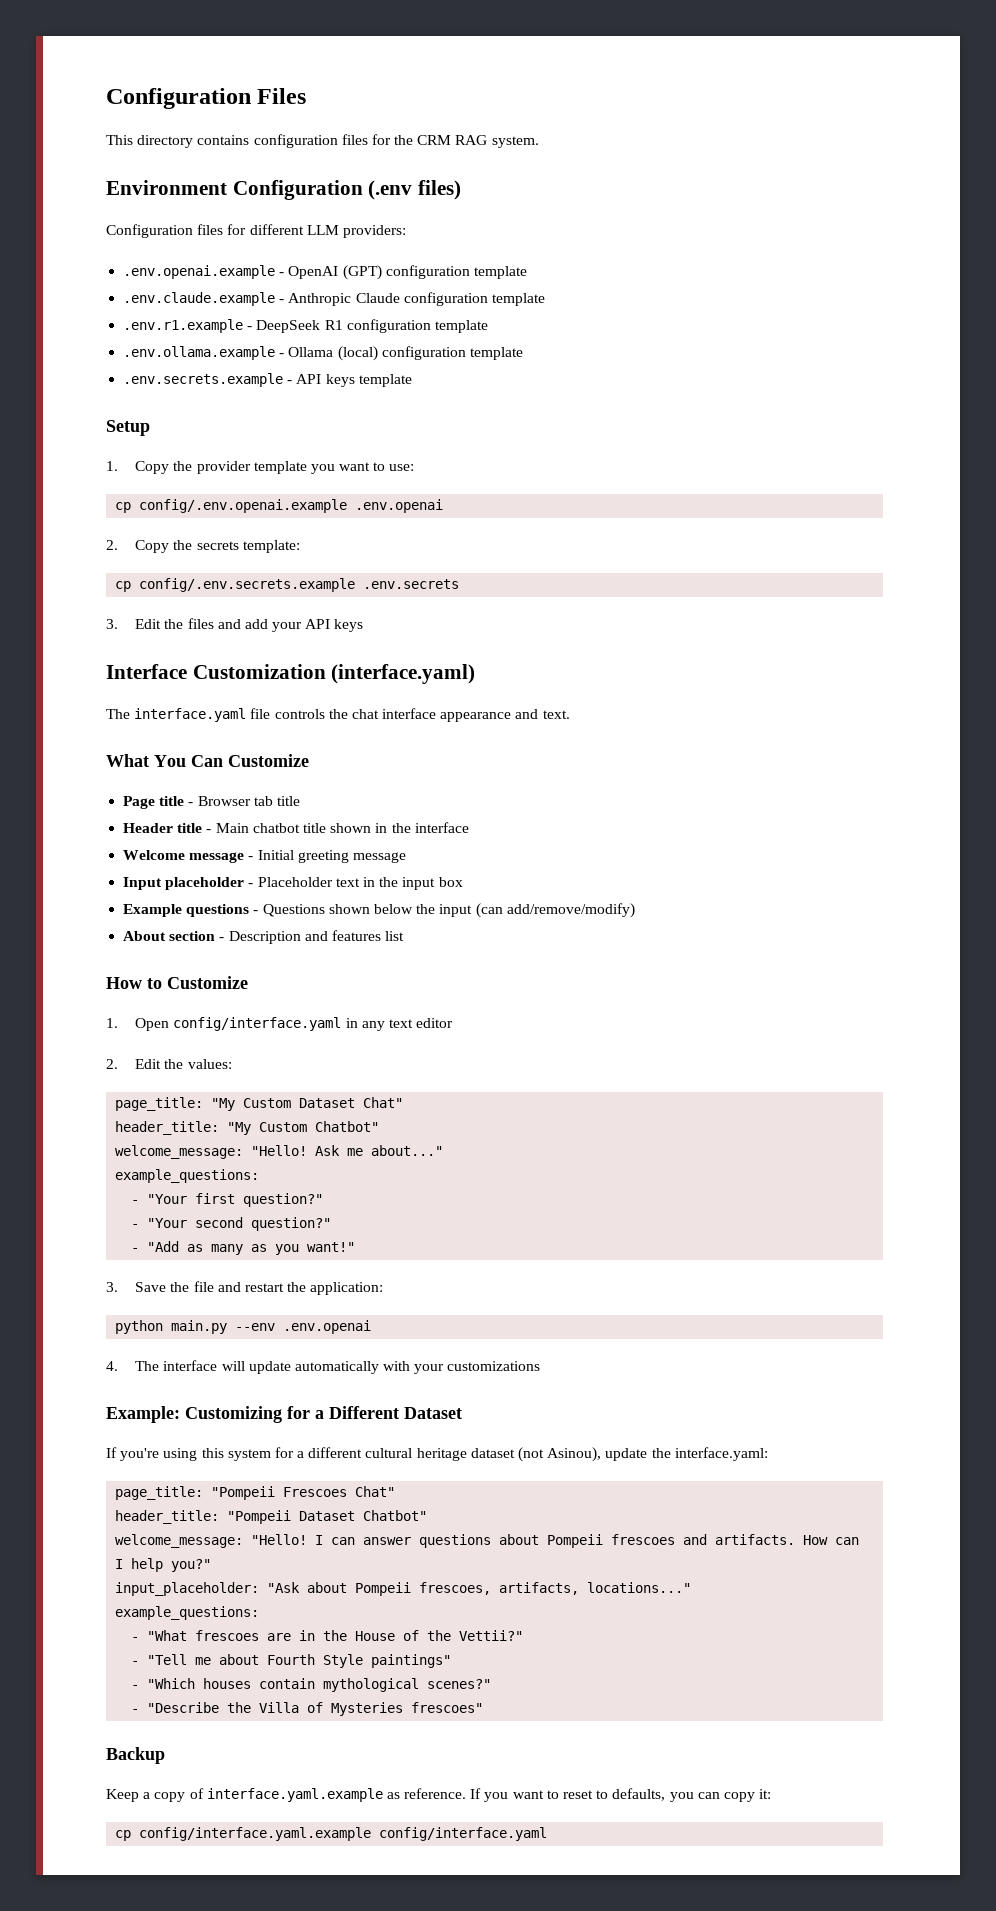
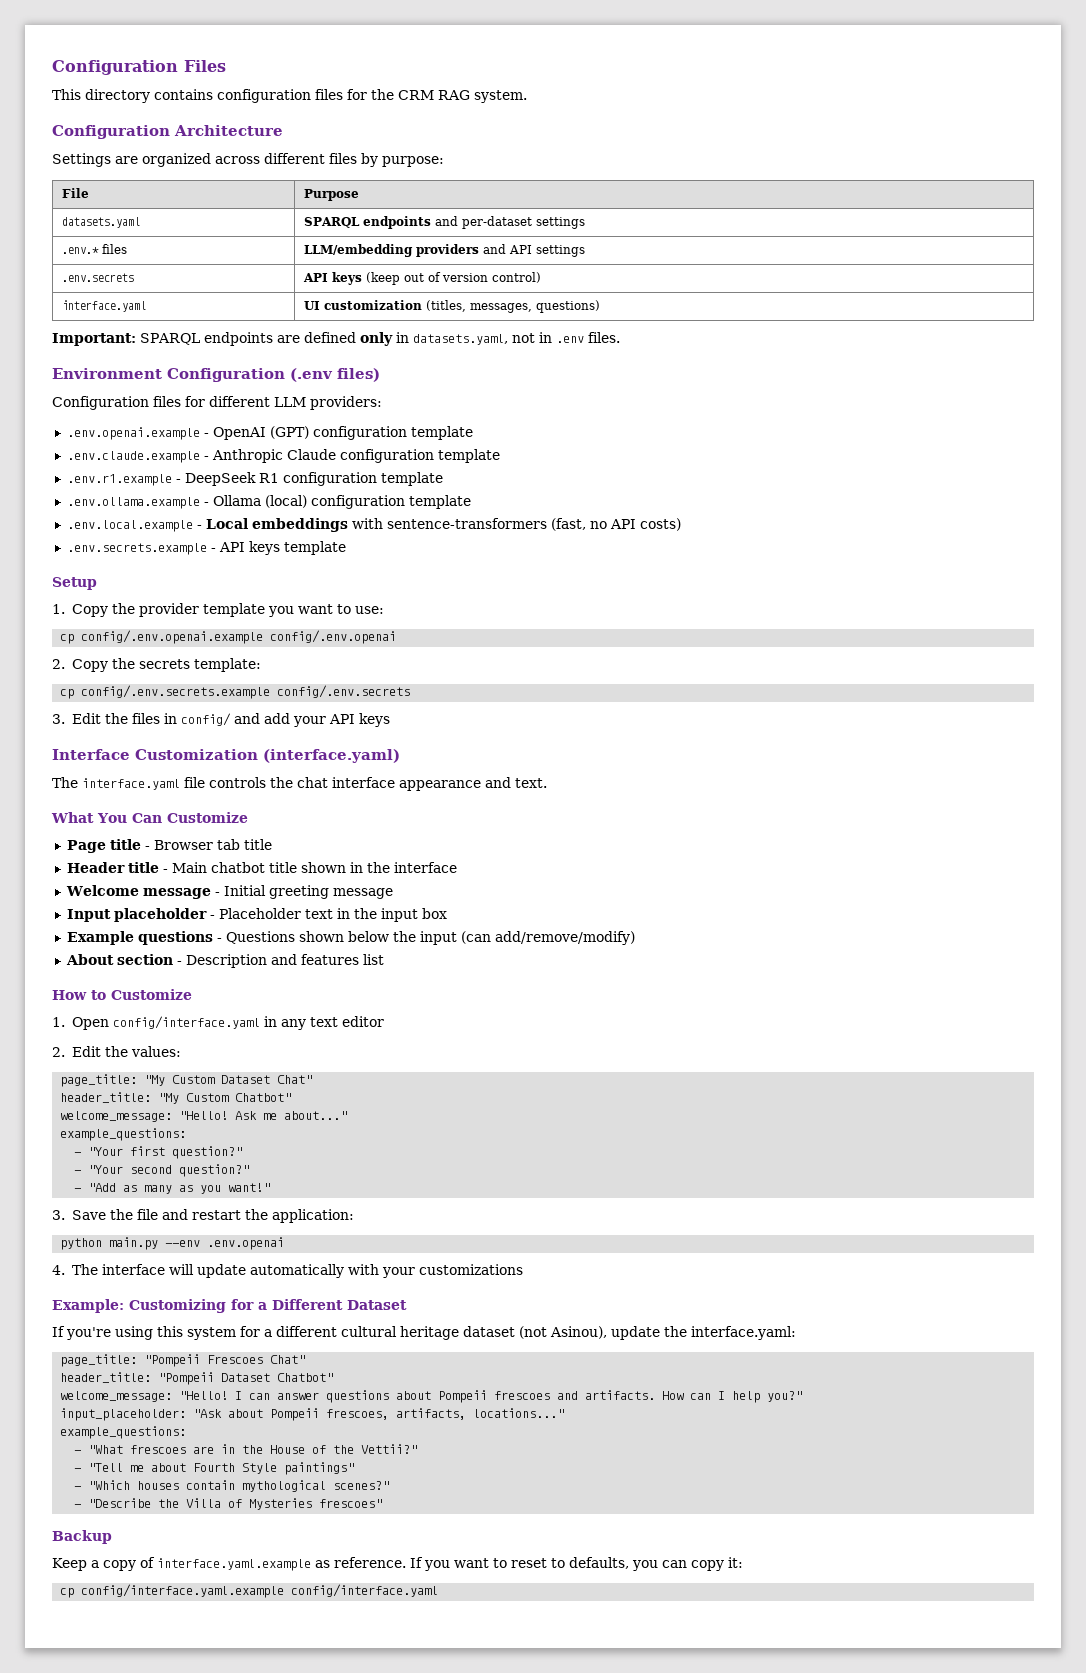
(539, 142) none -> [52,125,283,139] [52,153,444,167] [61,188,89,198] [303,189,359,201] [61,217,140,228] [303,216,585,229] [61,244,127,254] [303,244,585,257] [61,273,134,282] [302,272,541,285] [61,300,146,312] [303,300,600,313] [52,332,620,346] // Configuration Architecture // Settings are organized across different files by purpose: // File | Purpose // datasets.yaml | SPARQL endpoints and per-dataset settings // .env.* files | LLM/embedding providers and API settings // .env.secrets | API keys (keep out of version control) // interface.yaml | UI customization (titles, messages, questions) // Important: SPARQL endpoints are defined only in datasets.yaml, not in .env files.
(523, 353) none -> [66,518,681,532] // .env.local.example - Local embeddings with sentence-transformers (fast, no API costs)
[355,499,444,513] .env.openai -> [270,630,397,644] config/.env.openai
[363,579,460,589] .env.secrets -> [277,685,411,698] config/.env.secrets
(214, 623) none -> [163,713,231,726] in config/

